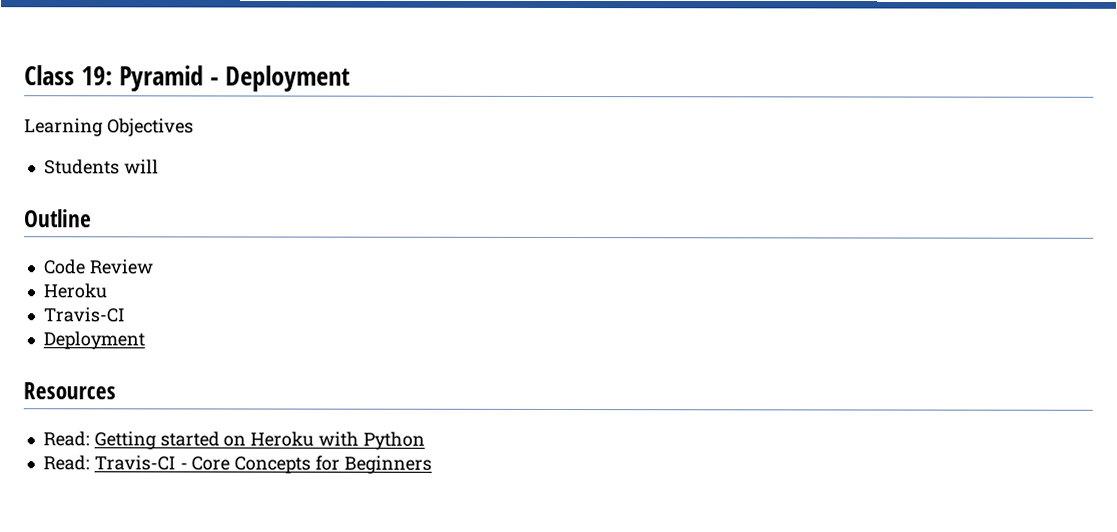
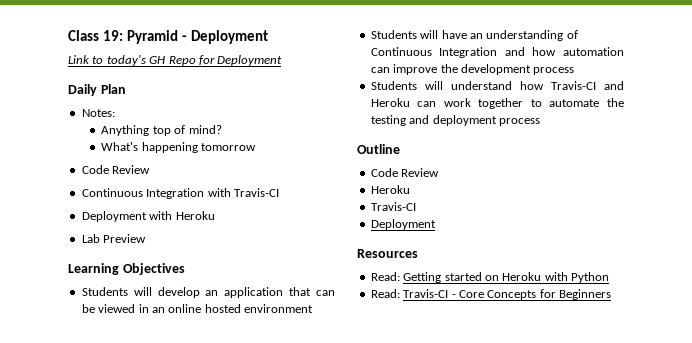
[24,118,194,137] [43,159,159,175] Learning Objectives // Students will -> [68,55,283,66] [68,84,126,96] [81,109,115,117] [101,125,222,136] [101,142,257,153] [81,165,151,174] [81,188,279,199] [81,211,215,222] [81,234,147,243] [68,263,185,275] [81,287,335,298] [81,304,313,313] [370,30,578,41] [370,47,624,58] [370,64,575,75] [370,81,624,90] [370,98,624,109] [370,115,540,126] Link to today's GH Repo for Deployment // Daily Plan // Notes: // Anything top of mind? // What's happening tomorrow // Code Review // Continuous Integration with Travis-CI // Deployment with Heroku // Lab Preview // Learning Objectives // Students will develop an application that can be viewed in an online hosted environment // Students will have an understanding of Continuous Integration and how automation can improve the development process // Students will understand how Travis-CI and Heroku can work together to automate the testing and deployment process

